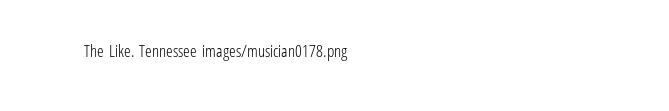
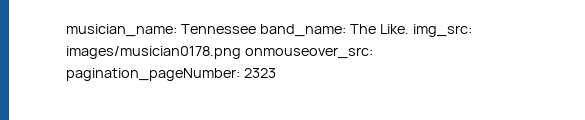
[84,44,348,61] The Like. Tennessee images/musician0178.png -> [66,24,472,37] [66,46,373,59] [66,68,276,81] musician_name: Tennessee band_name: The Like. img_src: images/musician0178.png onmouseover_src: pagination_pageNumber: 2323

